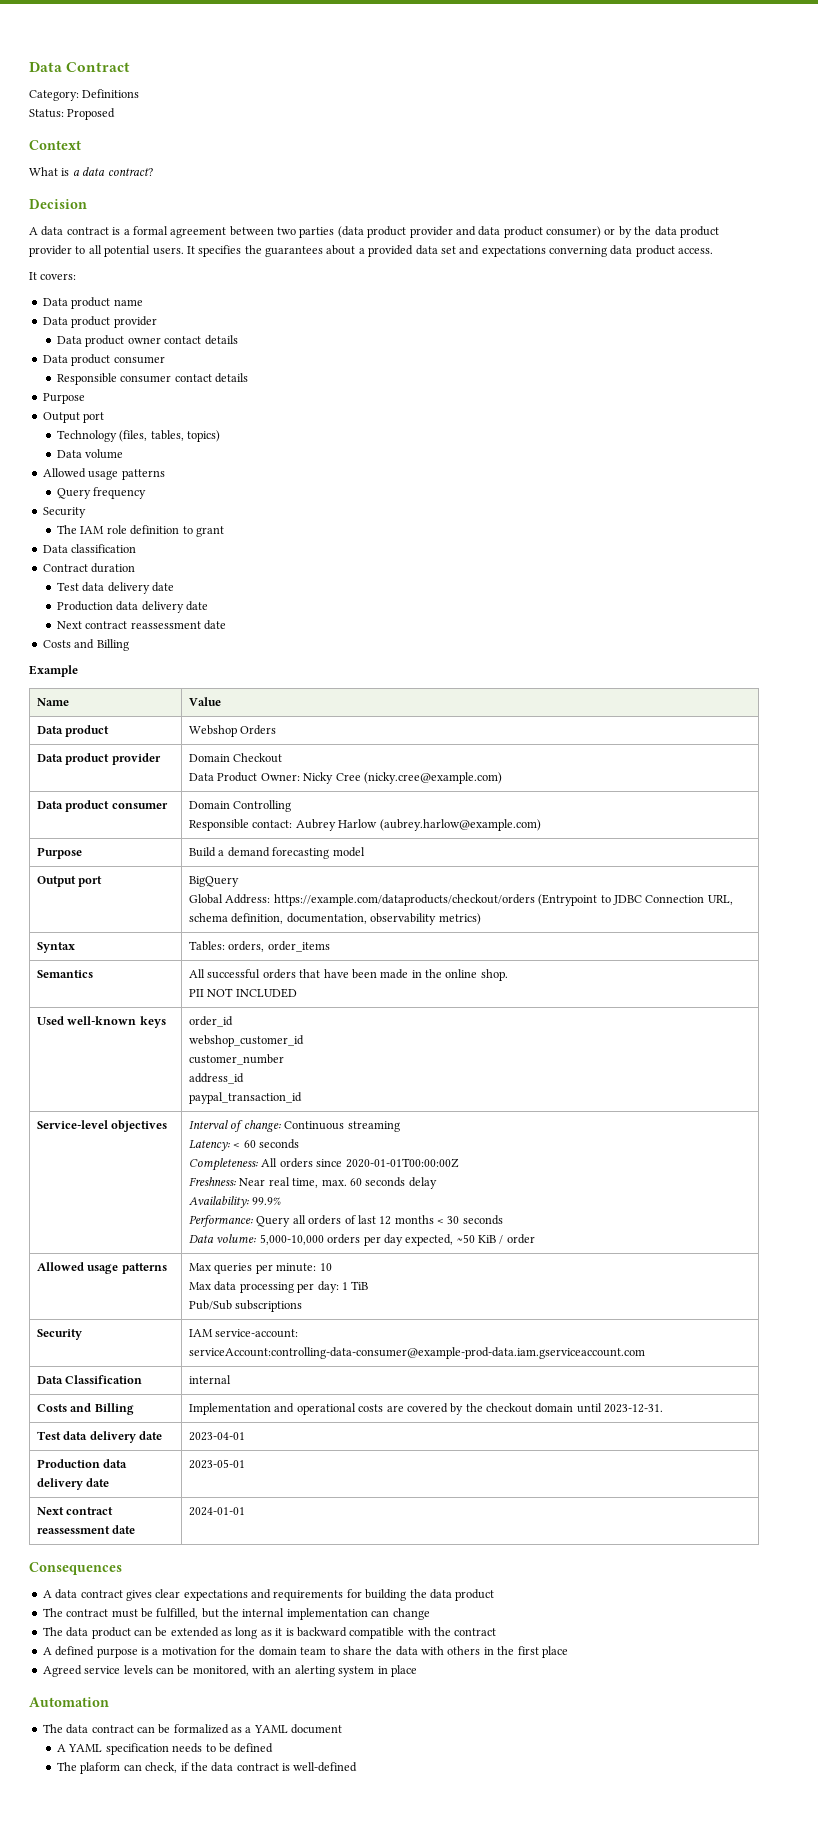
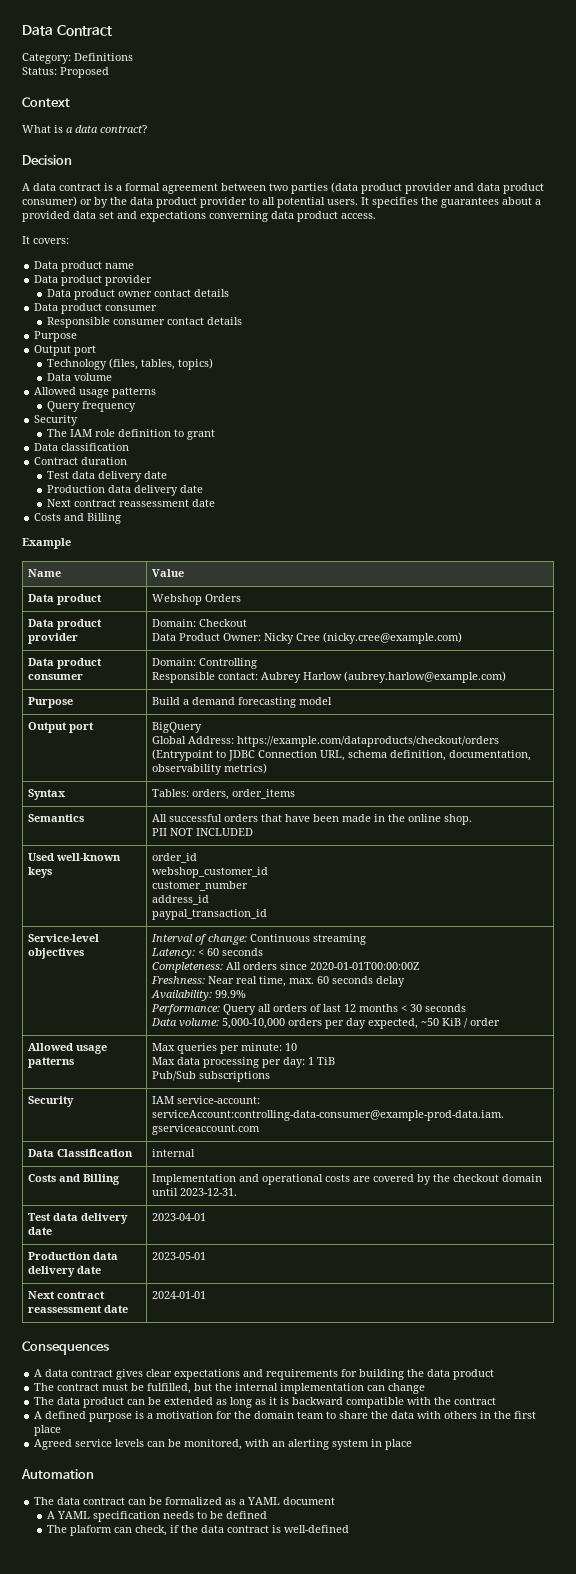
[189,754,231,762] Domain -> [151,619,196,627] Domain:
[189,801,231,809] Domain -> [151,658,196,666] Domain:

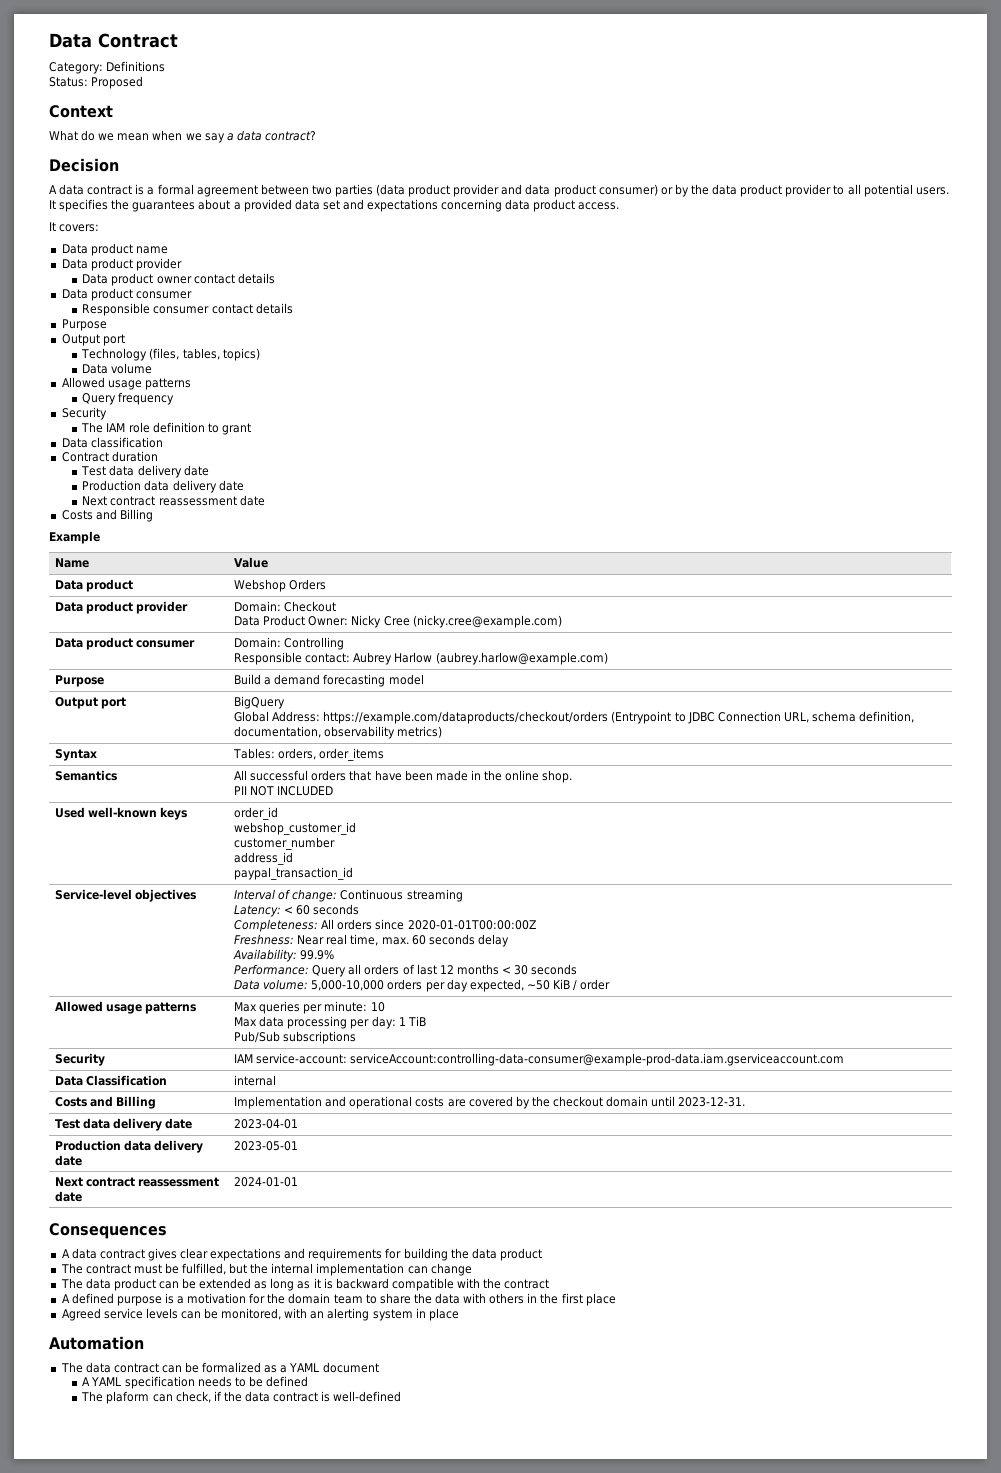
[54,125,63,133] is -> [81,130,225,143] do we mean when we say
[209,211,268,222] converning -> [441,199,503,212] concerning

